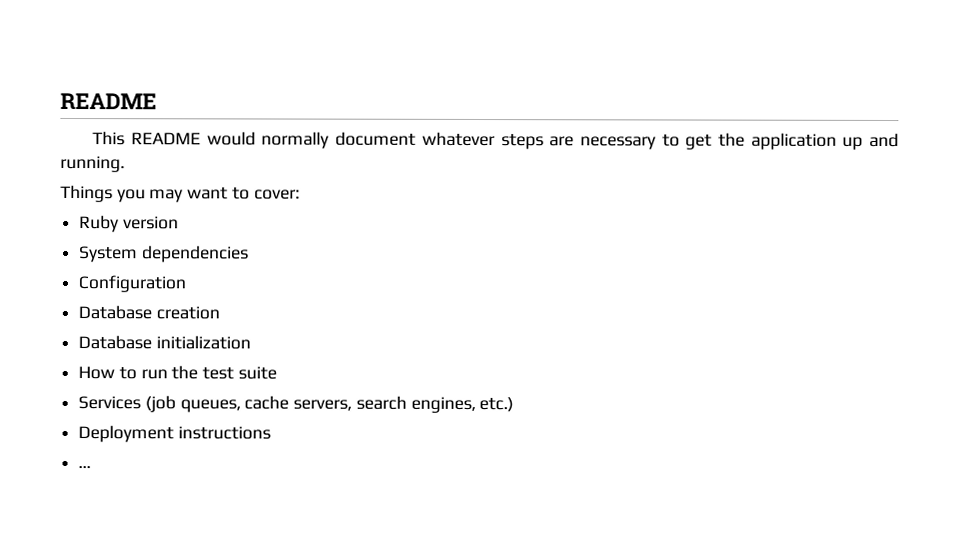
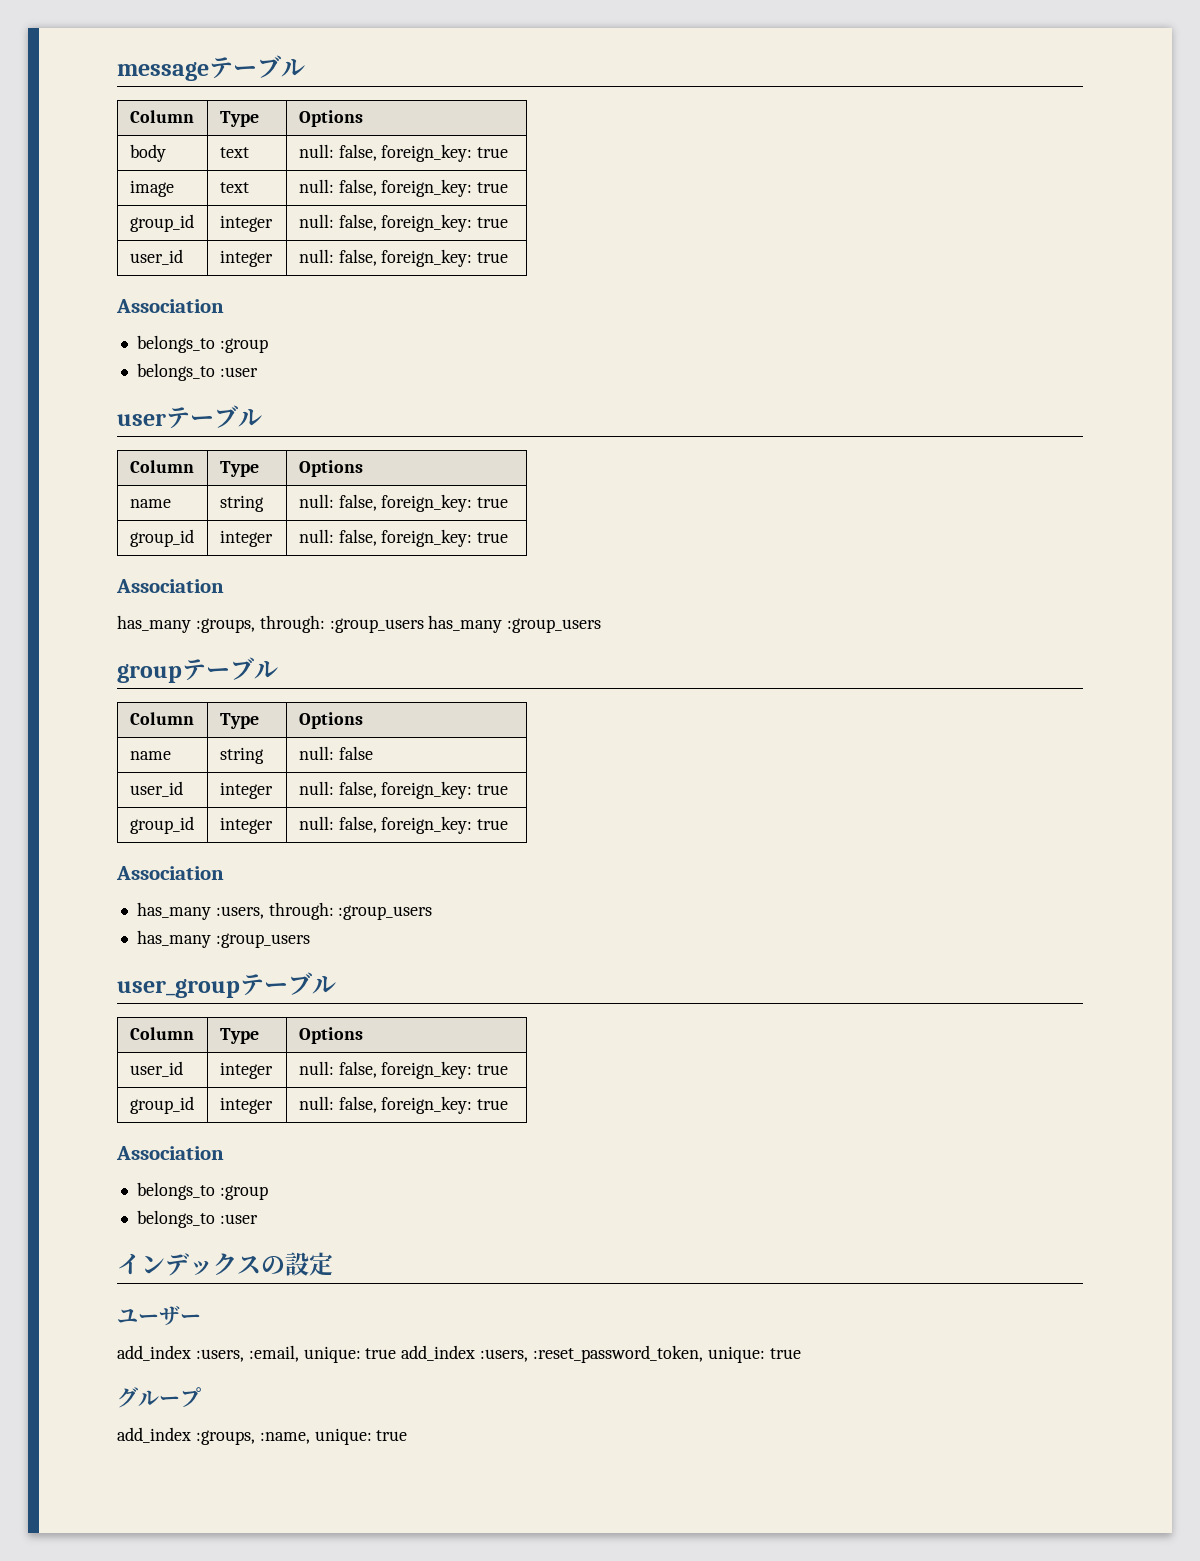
[60,92,157,110] [92,131,899,150] [60,155,125,173] [60,184,300,203] [79,215,179,233] [79,245,249,263] [78,275,187,293] [78,305,220,320] [78,335,251,350] [78,365,277,380] [78,395,515,413] [78,425,271,443] [78,466,92,469] README // This README would normally document whatever steps are necessary to get the application up and running. // Things you may want to cover: // Ruby version // System dependencies // Configuration // Database creation // Database initialization // How to run the test suite // Services (job queues, cache servers, search engines, etc.) // Deployment instructions // ... -> [117,55,305,81] [129,110,194,123] [219,111,259,127] [298,110,363,127] [129,144,166,162] [219,147,249,158] [298,144,509,162] [129,180,174,197] [219,182,249,193] [298,179,509,197] [129,214,194,232] [219,215,273,232] [298,214,509,232] [129,249,183,265] [219,250,273,267] [298,249,509,267] [116,299,224,313] [136,335,268,353] [136,363,258,381] [117,405,262,429] [129,460,194,473] [219,461,259,477] [298,460,363,477] [129,499,171,508] [219,495,264,512] [298,494,509,512] [129,529,194,547] [219,530,273,547] [298,529,509,547] [116,579,224,593] [117,615,602,633] [117,657,278,683] [129,712,194,725] [219,713,259,729] [298,712,363,729] [129,751,171,760] [219,747,264,764] [298,746,373,760] [129,781,183,797] [219,782,273,799] [298,781,509,799] [129,816,194,834] [219,817,273,834] [298,816,509,834] [116,866,224,880] [136,902,433,920] [136,930,310,948] [117,972,336,998] [129,1027,194,1040] [219,1028,259,1044] [298,1027,363,1044] [129,1061,183,1077] [219,1062,273,1079] [298,1061,509,1079] [129,1096,194,1114] [219,1097,273,1114] [298,1096,509,1114] [116,1146,224,1160] [136,1182,268,1200] [136,1210,258,1228] [117,1252,333,1276] [117,1306,201,1326] [117,1345,801,1363] [117,1387,201,1408] [117,1427,408,1445] messageテーブル // Column | Type | Options // body | text | null: false, foreign_key: true // image | text | null: false, foreign_key: true // group_id | integer | null: false, foreign_key: true // user_id | integer | null: false, foreign_key: true // Association // belongs_to :group // belongs_to :user // userテーブル // Column | Type | Options // name | string | null: false, foreign_key: true // group_id | integer | null: false, foreign_key: true // Association // has_many :groups, through: :group_users has_many :group_users // groupテーブル // Column | Type | Options // name | string | null: false // user_id | integer | null: false, foreign_key: true // group_id | integer | null: false, foreign_key: true // Association // has_many :users, through: :group_users // has_many :group_users // user_groupテーブル // Column | Type | Options // user_id | integer | null: false, foreign_key: true // group_id | integer | null: false, foreign_key: true // Association // belongs_to :group // belongs_to :user // インデックスの設定 // ユーザー // add_index :users, :email, unique: true add_index :users, :reset_password_token, unique: true // グループ // add_index :groups, :name, unique: true

